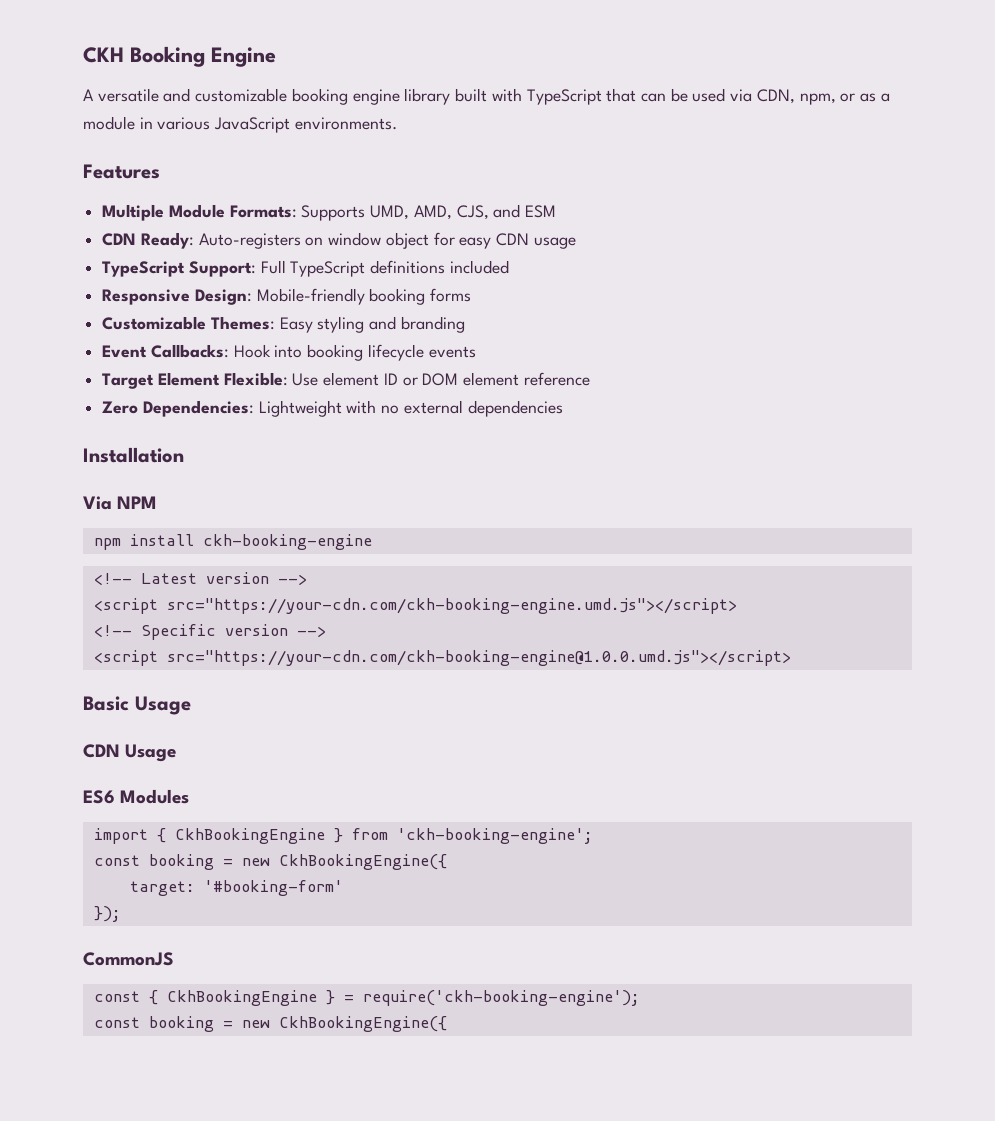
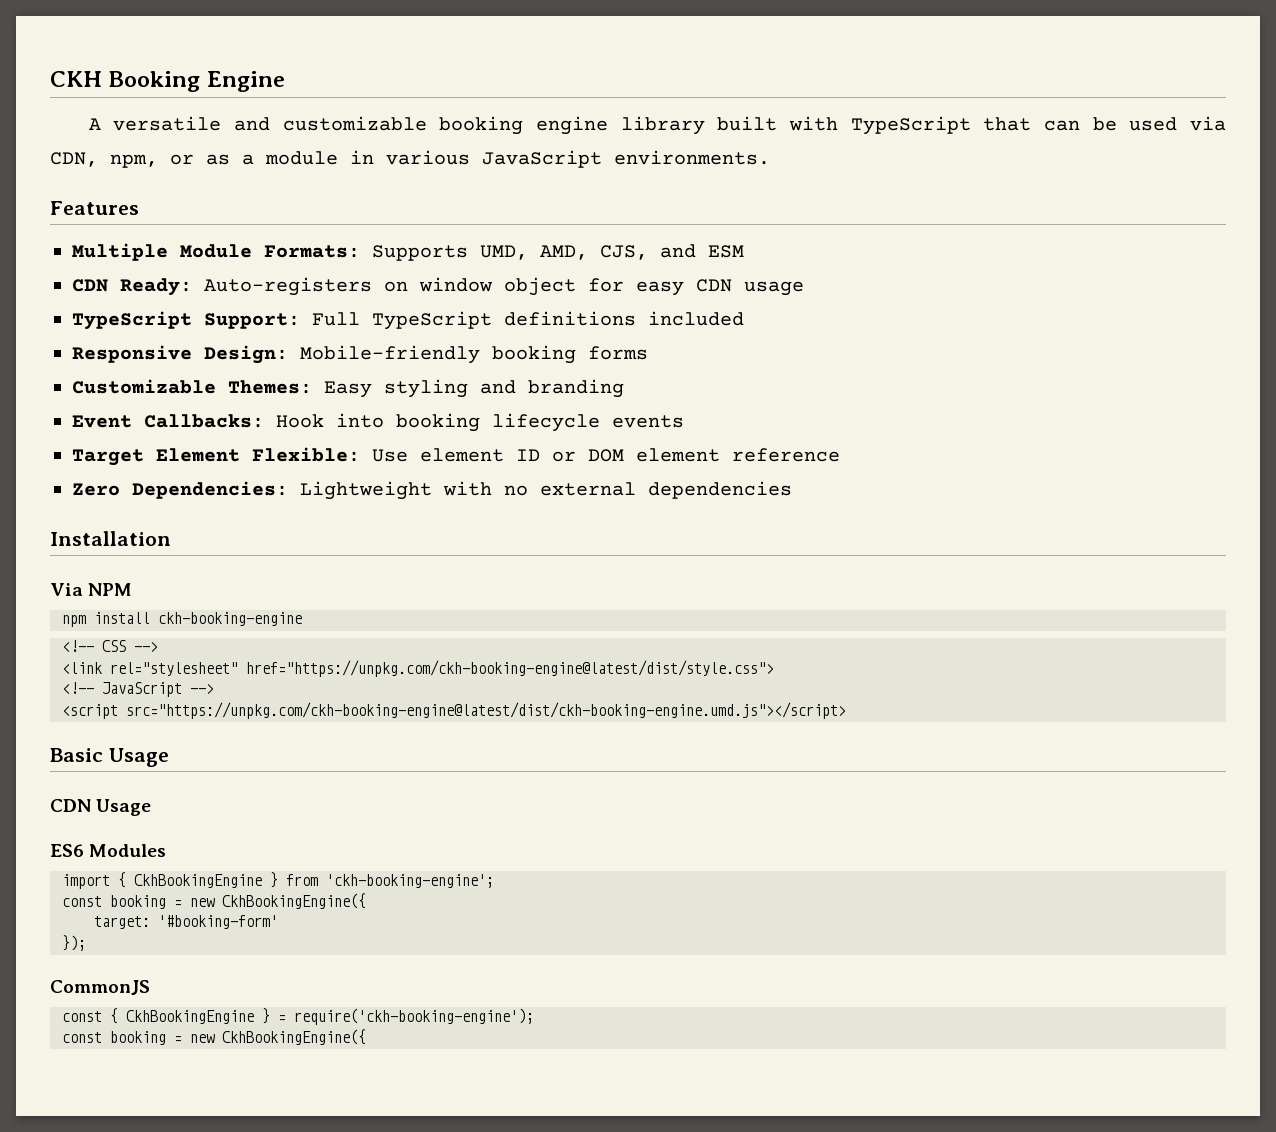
[140,572,307,585] [93,598,737,614] [93,624,326,640] [93,650,791,666] Latest version --> // <script src="https://your-cdn.com/ckh-booking-engine.umd.js"></script> // <!-- Specific version --> // <script src="https://your-cdn.com/ckh-booking-engine@1.0.0.umd.js"></script> -> [102,640,158,652] [62,660,774,677] [62,682,214,697] [62,702,846,719] CSS --> // <link rel="stylesheet" href="https://unpkg.com/ckh-booking-engine@latest/dist/style.css"> // <!-- JavaScript --> // <script src="https://unpkg.com/ckh-booking-engine@latest/dist/ckh-booking-engine.umd.js"></script>

